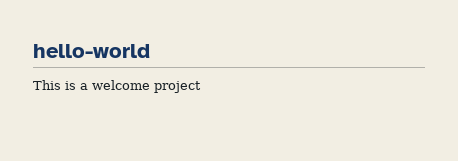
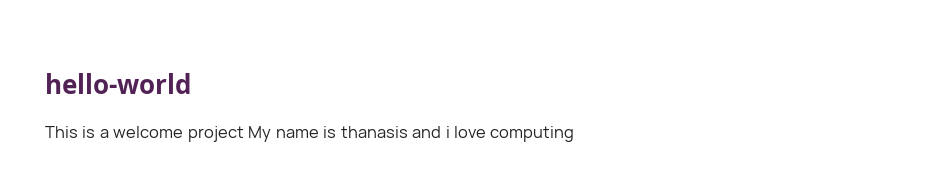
(201, 87) none -> [248,126,575,142] My name is thanasis and i love computing

